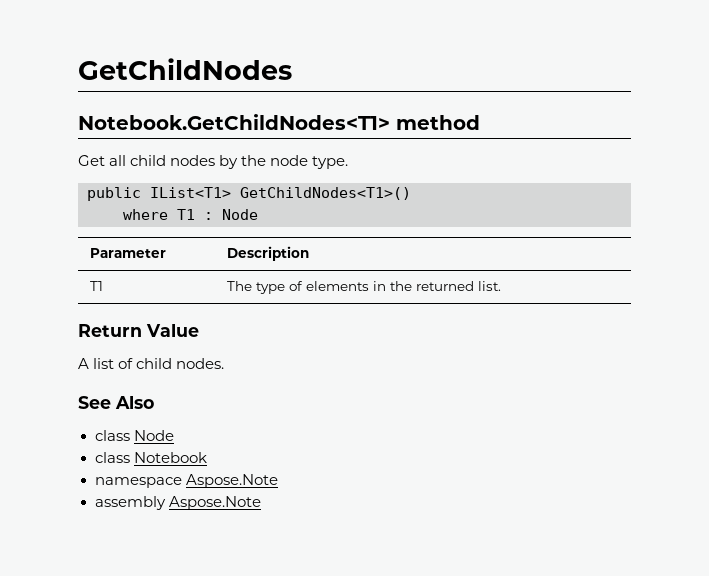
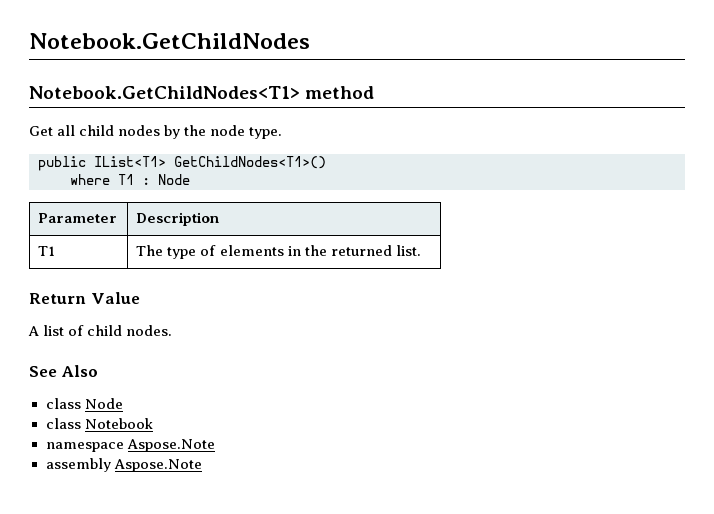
[78,58,292,80] GetChildNodes -> [29,33,310,49] Notebook.GetChildNodes

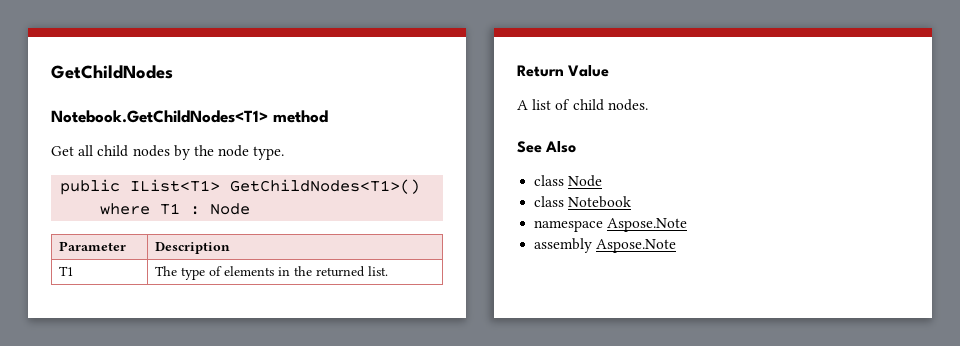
[29,33,310,49] Notebook.GetChildNodes -> [51,65,173,79] GetChildNodes

